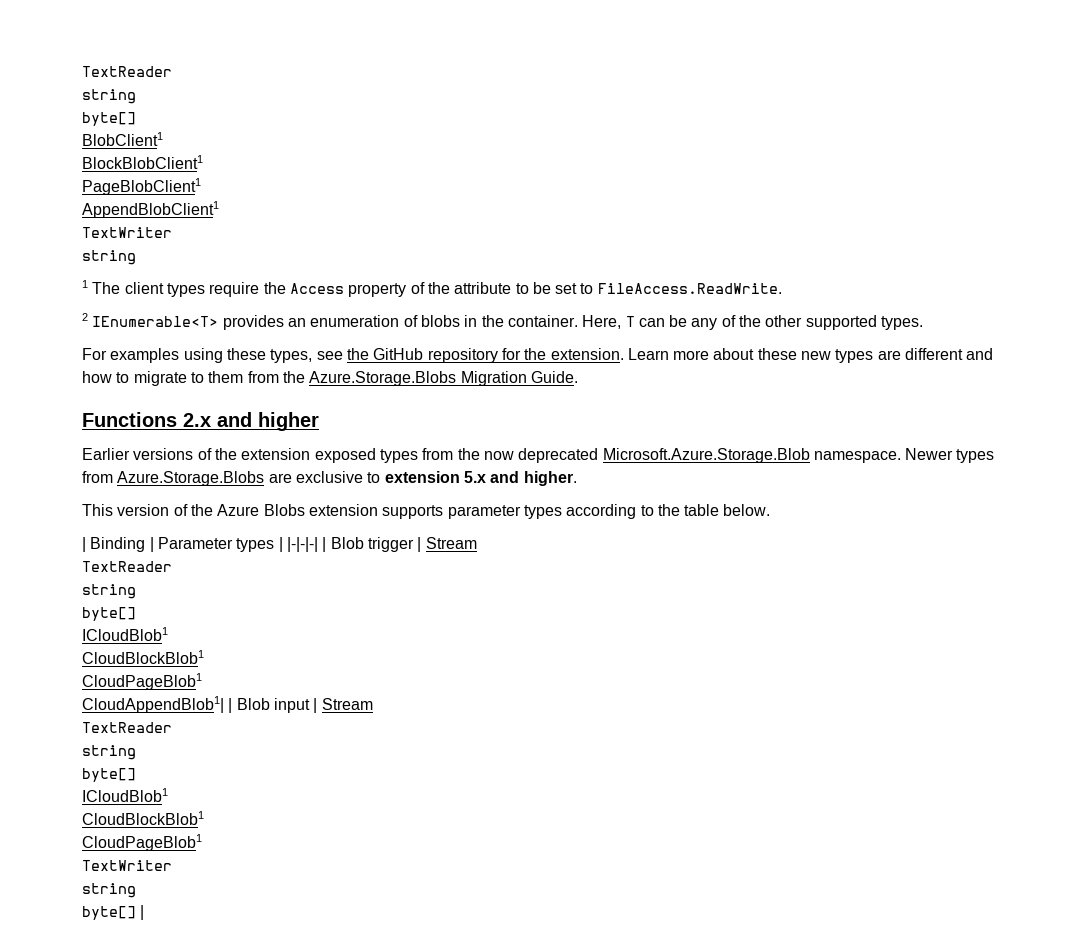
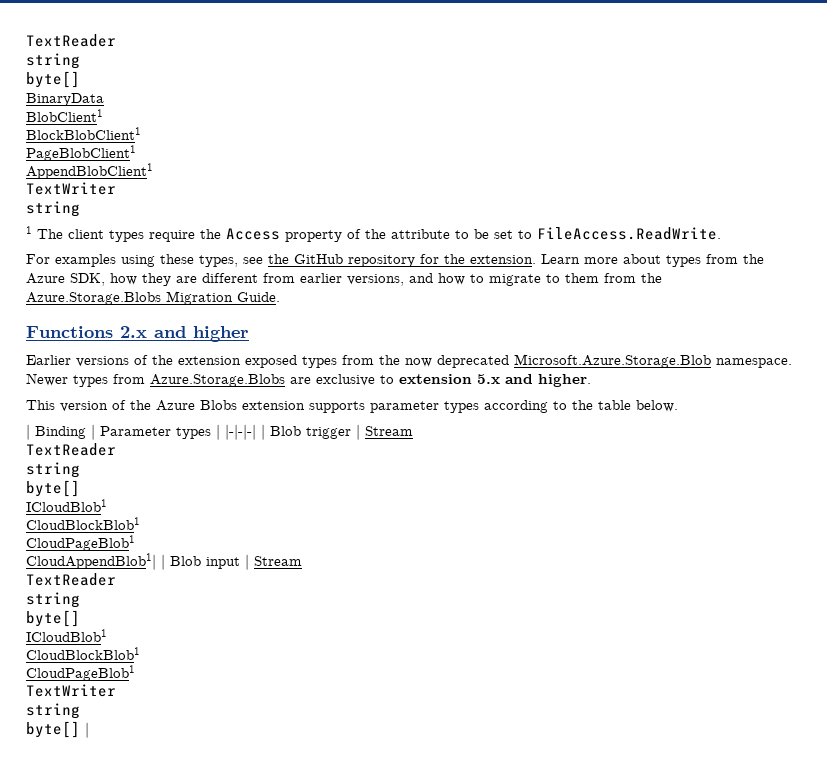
[82,66,172,77] [82,89,136,104] [82,112,136,126] TextReader // string // byte[] -> [26,34,116,47] [26,53,80,69] [26,71,80,88] [26,93,104,106] TextReader // string // byte[] // BinaryData
[82,313,924,330] // 2 IEnumerable<T> provides an enumeration of blobs in the container. Here, T can be any of the other supported types. -> (721, 233) none
[757,348,964,363] these new types are different -> [666,254,764,267] [26,273,404,286] types from the Azure SDK, how they are different from earlier versions,

